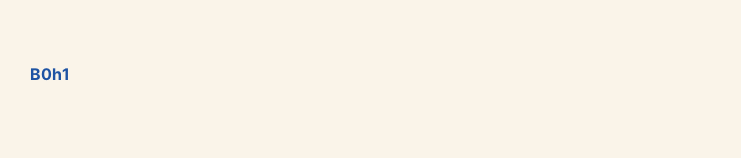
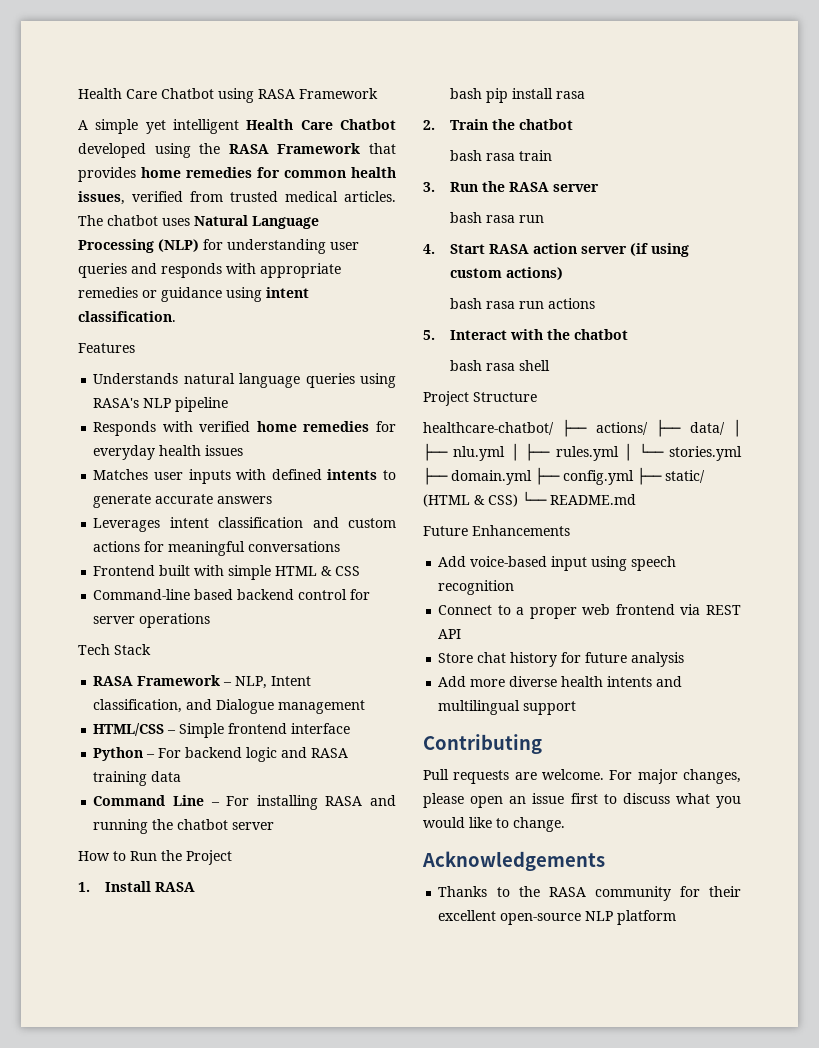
[30,68,70,81] B0h1 -> [78,88,378,103] [78,119,396,134] [78,143,396,158] [78,167,396,182] [78,191,396,205] [78,215,319,229] [78,239,359,254] [78,263,341,278] [78,287,309,302] [78,311,176,322] [78,343,135,353] [93,373,396,388] [93,397,229,412] [93,421,396,436] [93,445,244,460] [93,469,396,484] [93,494,273,508] [93,517,396,532] [93,541,341,556] [93,565,361,580] [93,589,371,600] [93,613,211,628] [78,644,151,655] [93,675,312,689] [93,699,366,714] [93,723,351,738] [93,747,349,762] [93,771,182,786] [93,795,396,810] [93,819,275,834] [78,850,232,865] [78,881,196,892] [450,88,586,103] [423,119,574,130] [450,150,553,161] [423,181,600,192] [450,212,545,223] [423,243,690,257] [450,267,564,280] [450,298,596,309] [423,329,629,340] [450,360,551,371] [423,391,537,406] [423,419,741,437] [423,443,742,461] [423,467,705,485] [423,491,636,507] [423,525,570,536] [438,556,677,571] [438,580,515,595] [438,604,741,619] [438,629,462,639] [438,652,685,667] [438,676,683,687] [438,700,577,715] [423,734,542,754] [423,769,741,784] [423,793,741,808] [423,817,565,832] [422,851,605,871] [438,886,741,901] [438,910,677,925] Health Care Chatbot using RASA Framework // A simple yet intelligent Health Care Chatbot developed using the RASA Framework that provides home remedies for common health issues, verified from trusted medical articles. The chatbot uses Natural Language Processing (NLP) for understanding user queries and responds with appropriate remedies or guidance using intent classification. // Features // Understands natural language queries using RASA's NLP pipeline // Responds with verified home remedies for everyday health issues // Matches user inputs with defined intents to generate accurate answers // Leverages intent classification and custom actions for meaningful conversations // Frontend built with simple HTML & CSS // Command-line based backend control for server operations // Tech Stack // RASA Framework – NLP, Intent classification, and Dialogue management // HTML/CSS – Simple frontend interface // Python – For backend logic and RASA training data // Command Line – For installing RASA and running the chatbot server // How to Run the Project // 1. Install RASA // bash pip install rasa // 2. Train the chatbot // bash rasa train // 3. Run the RASA server // bash rasa run // 4. Start RASA action server (if using custom actions) // bash rasa run actions // 5. Interact with the chatbot // bash rasa shell // Project Structure // healthcare-chatbot/ ├── actions/ ├── data/ │ ├── nlu.yml │ ├── rules.yml │ └── stories.yml ├── domain.yml ├── config.yml ├── static/ (HTML & CSS) └── README.md // Future Enhancements // Add voice-based input using speech recognition // Connect to a proper web frontend via REST API // Store chat history for future analysis // Add more diverse health intents and multilingual support // Contributing // Pull requests are welcome. For major changes, please open an issue first to discuss what you would like to change. // Acknowledgements // Thanks to the RASA community for their excellent open-source NLP platform

